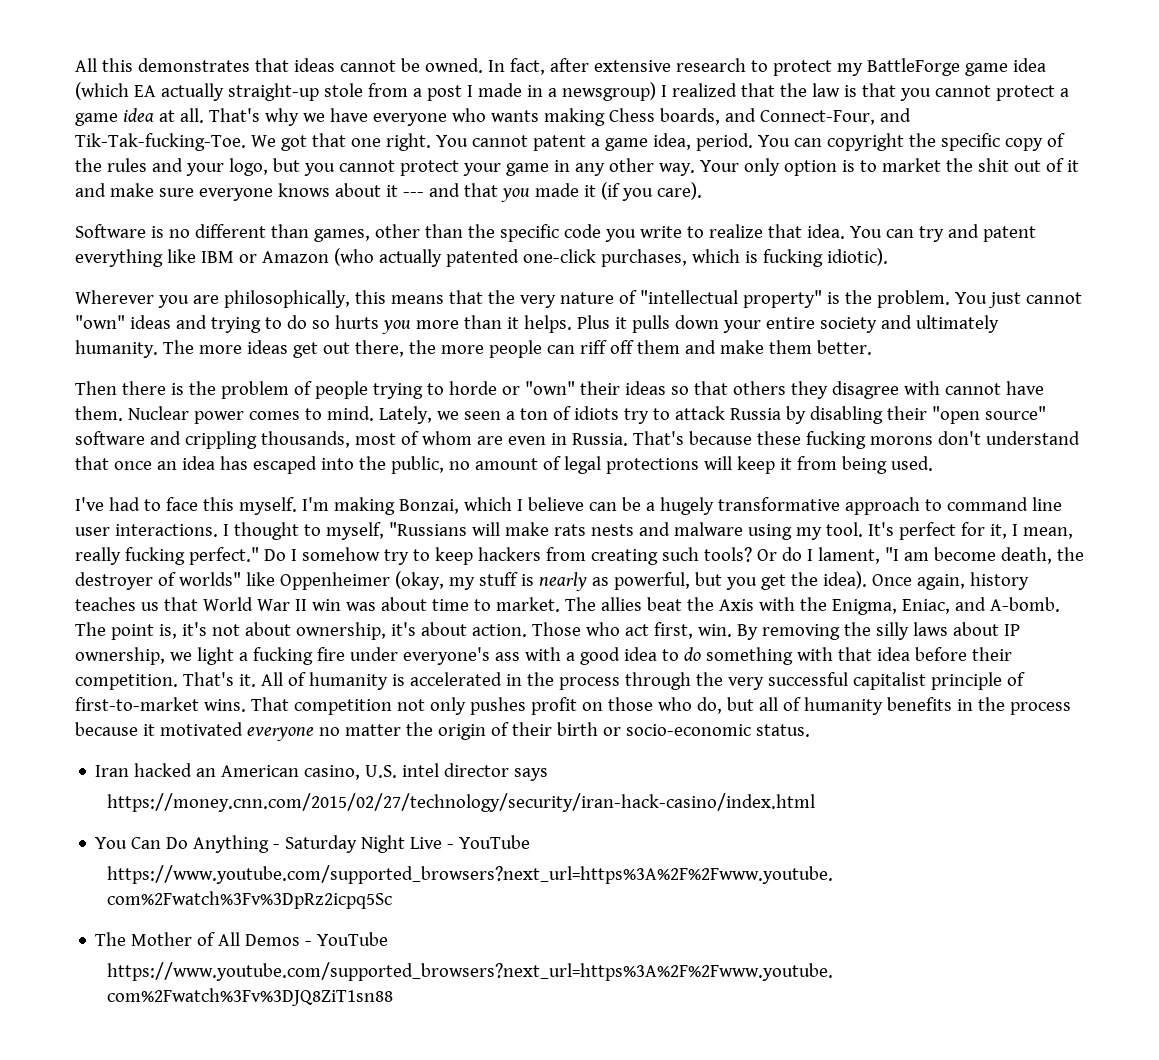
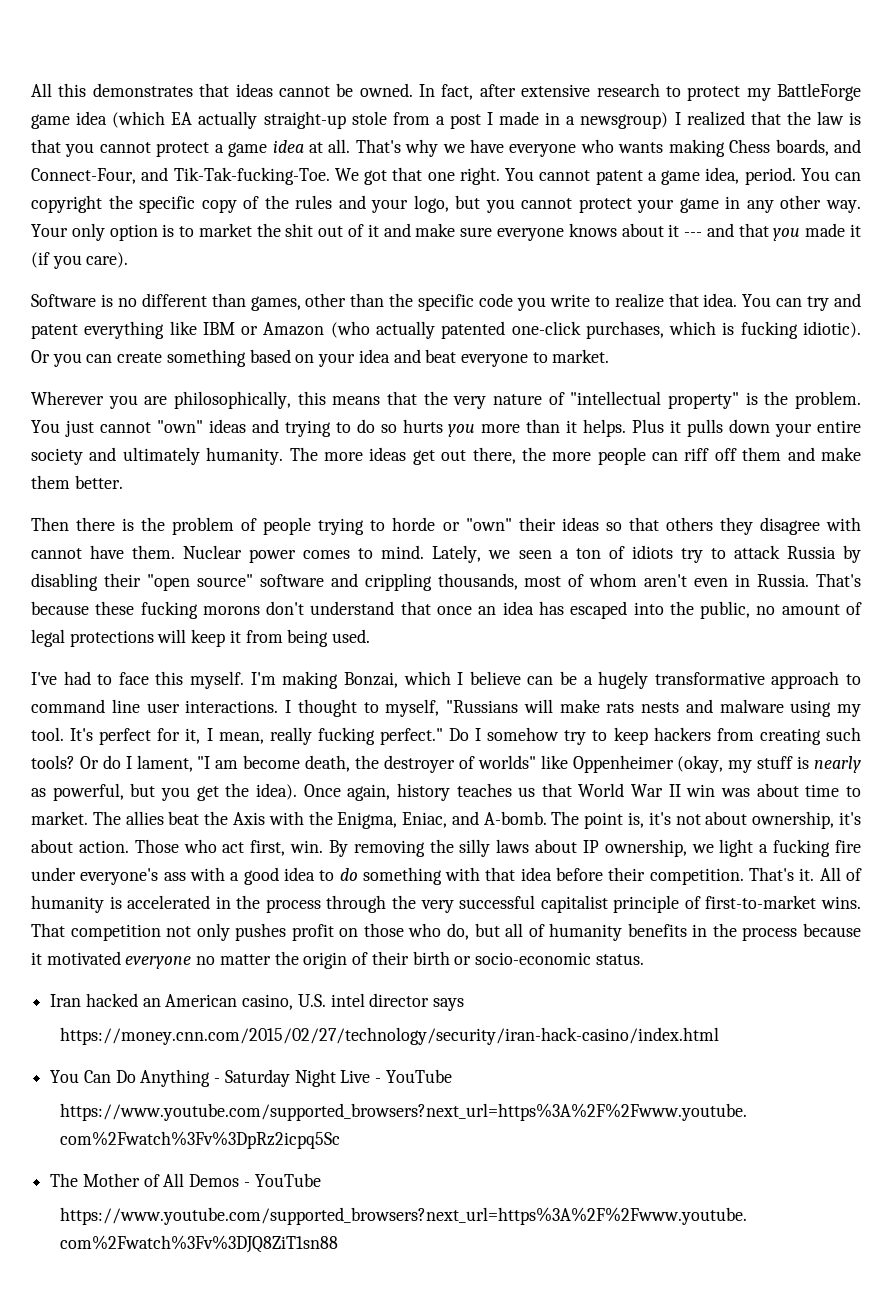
(888, 257) none -> [31,349,610,367] Or you can create something based on your idea and beat everyone to market.
[476,436,503,445] are -> [644,574,688,587] aren't

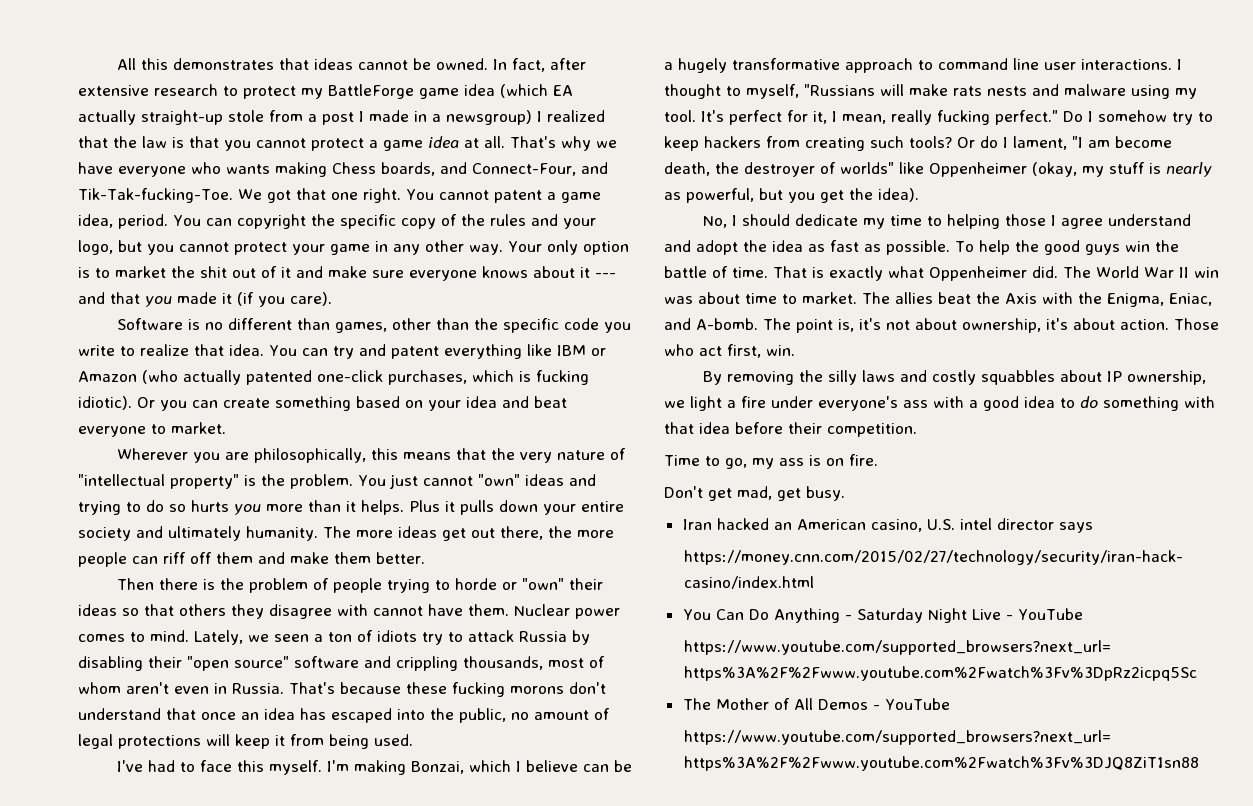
[303,783,572,801] Once again, history teaches us that -> [702,214,1191,229] [664,240,1179,255] [664,266,1091,281] // No, I should dedicate my time to helping those I agree understand and adopt the idea as fast as possible. To help the good guys win the battle of time. That is exactly what Oppenheimer did. The
(324, 846) none -> (795, 350) //
(530, 846) none -> [899,370,1055,385] and costly squabbles
[773,839,831,857] fucking -> (736, 404) none
[749,867,862,881] [31,895,861,913] [31,923,861,941] [31,951,644,969] That's it. All of humanity is accelerated in the process through the very successful capitalist principle of first-to-market wins. That competition not only pushes profit on those who do, but all of humanity benefits in the process because it motivated everyone no matter the origin of their birth or socio-economic status. -> [664,454,878,469] [664,486,845,501] // Time to go, my ass is on fire. // Don't get mad, get busy.

